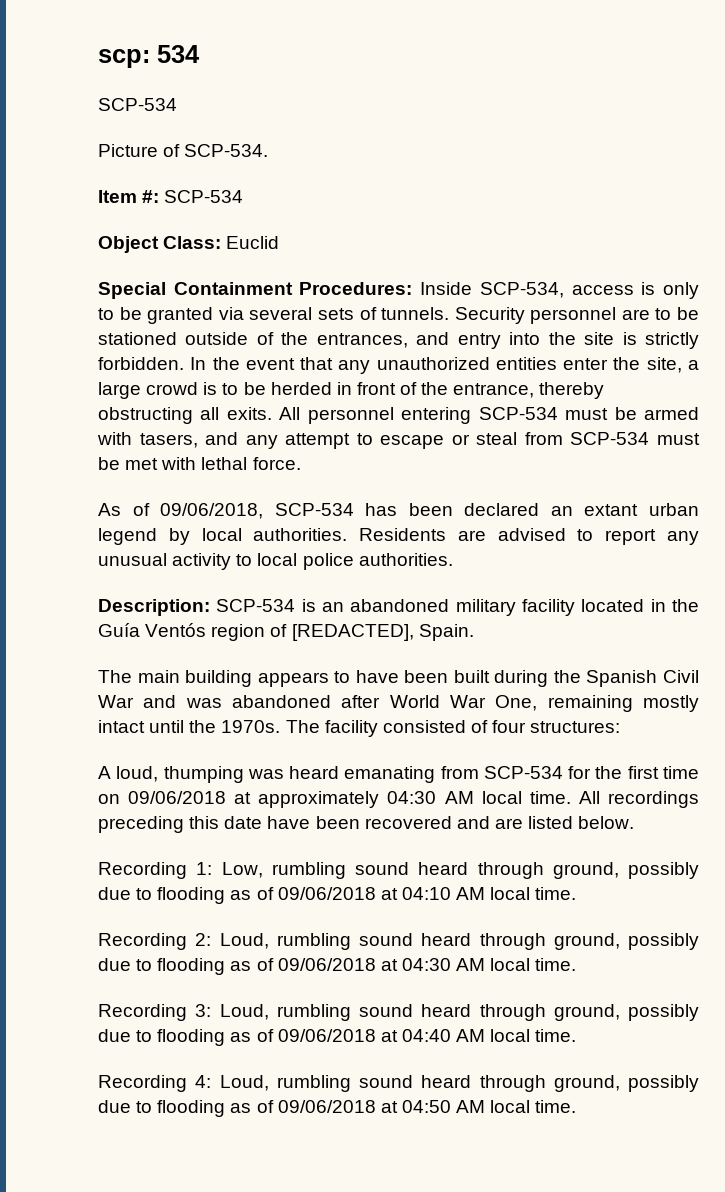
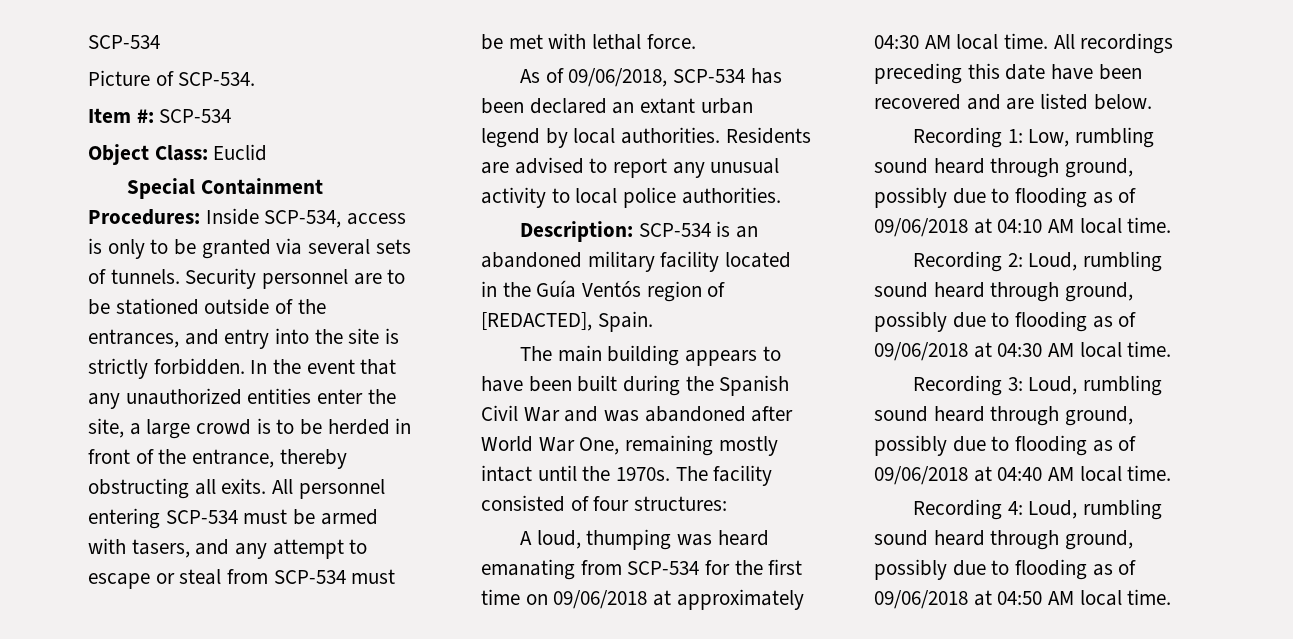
[98,45,200,68] scp: 534 // -> (88, 42) none

